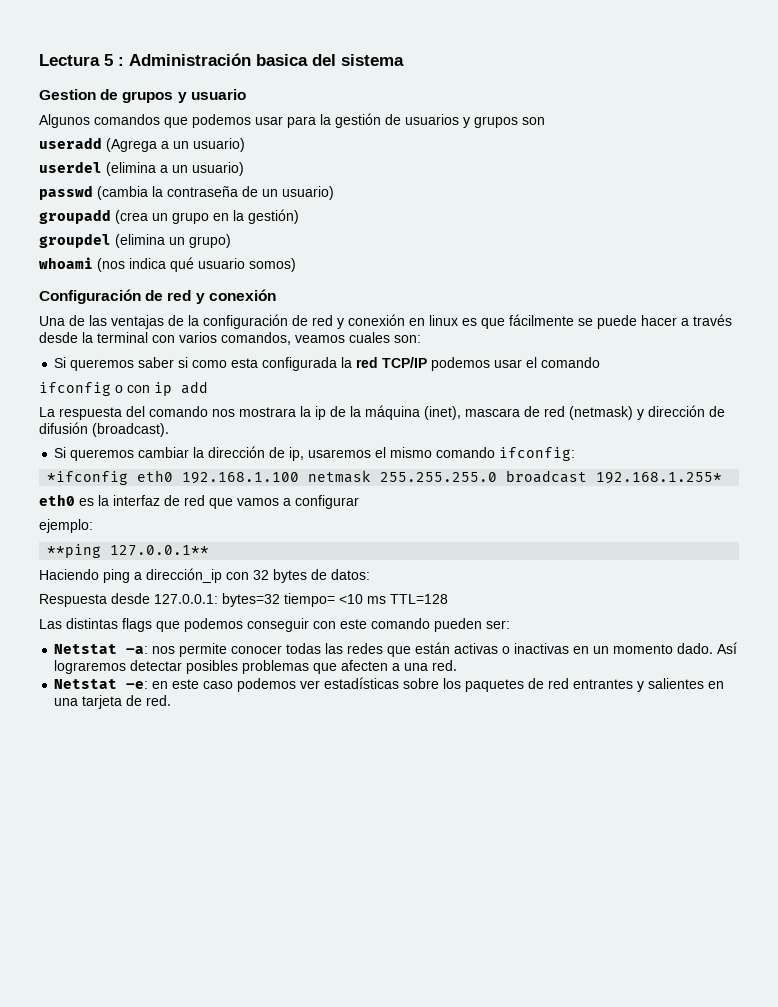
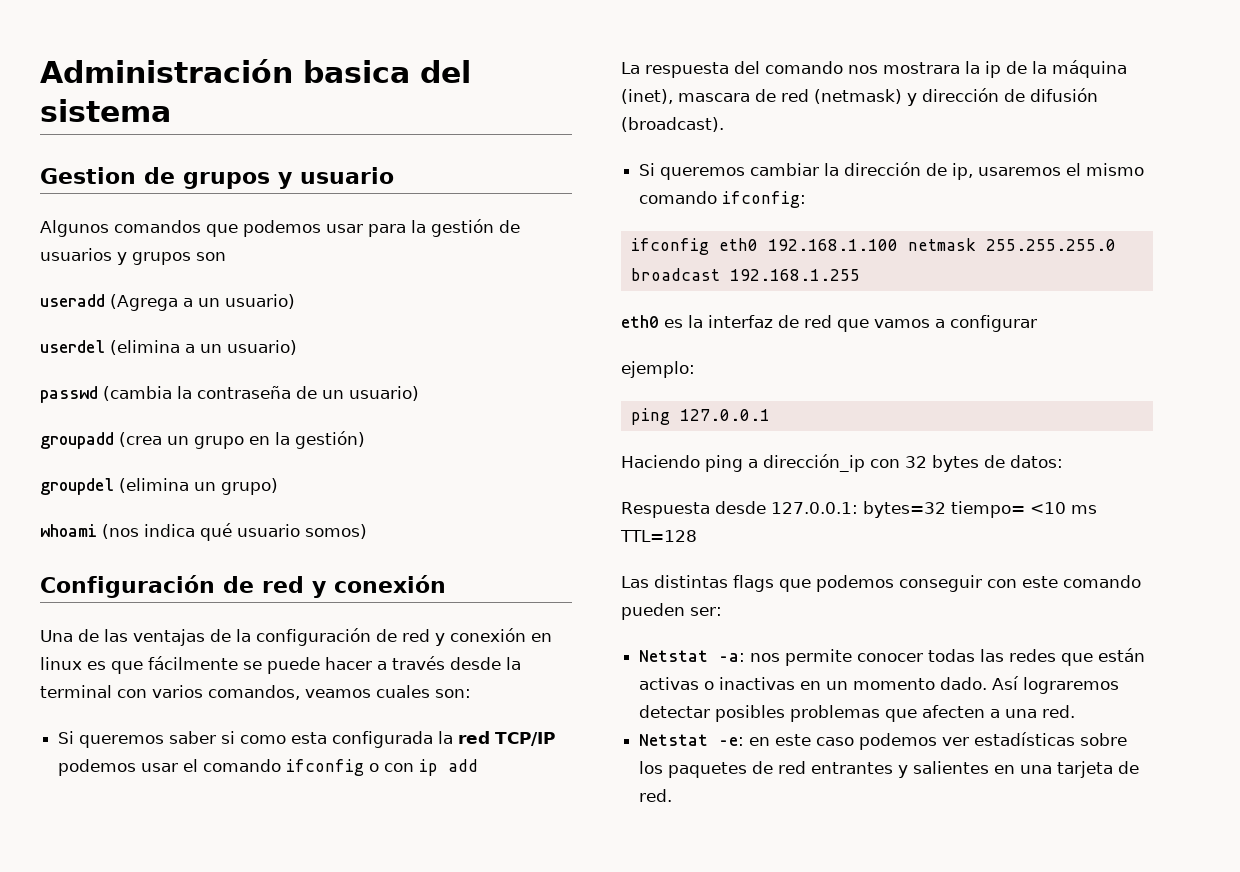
[39,54,124,66] Lectura 5 : -> (40, 71) none
(601, 362) // -> (282, 765) none
[47,471,129,485] *ifconfig -> [630,238,709,255] ifconfig
[596,472,723,484] 192.168.1.255* -> [729,269,860,281] 192.168.1.255
[47,544,210,558] **ping 127.0.0.1** -> [630,408,770,425] ping 127.0.0.1

